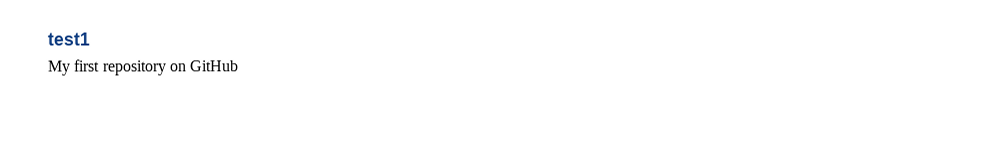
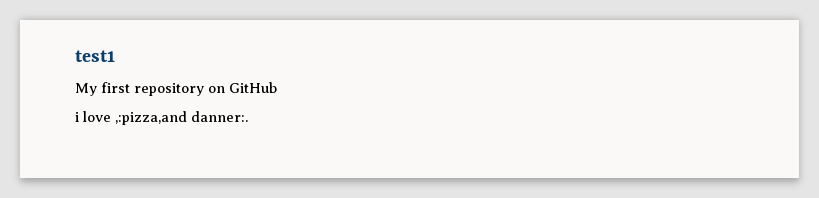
(239, 66) none -> [75,111,248,125] // i love ,:pizza,and danner:.

